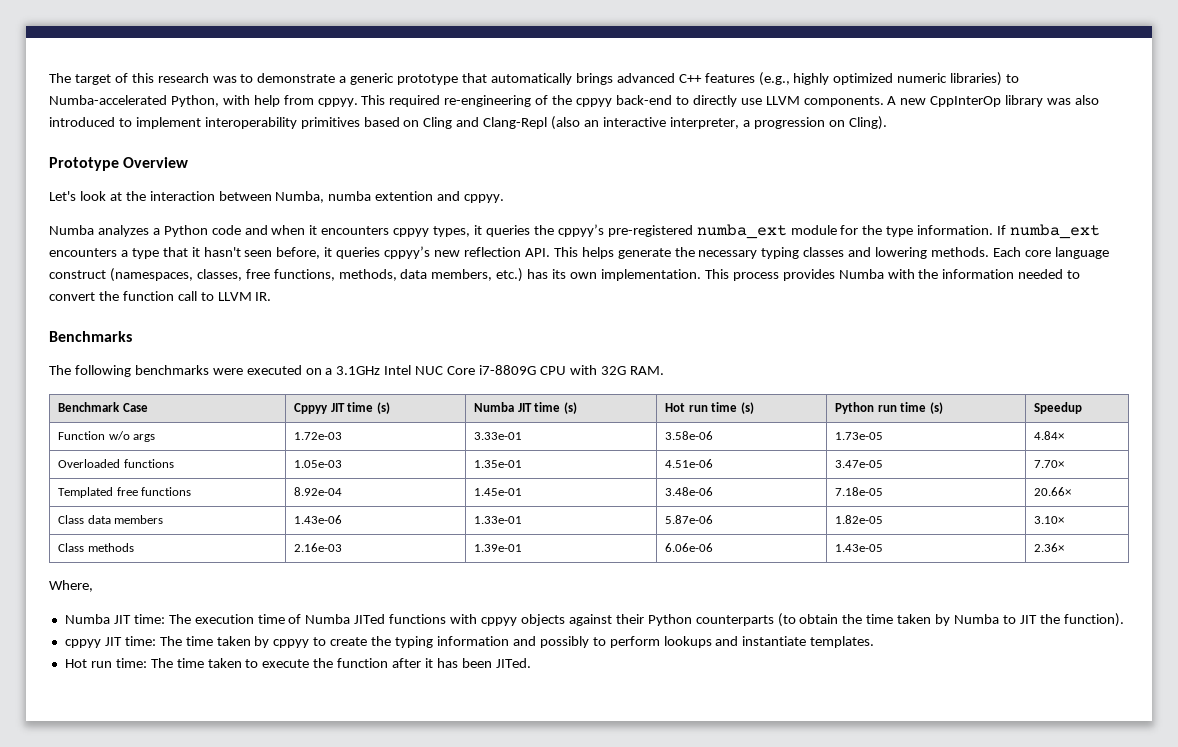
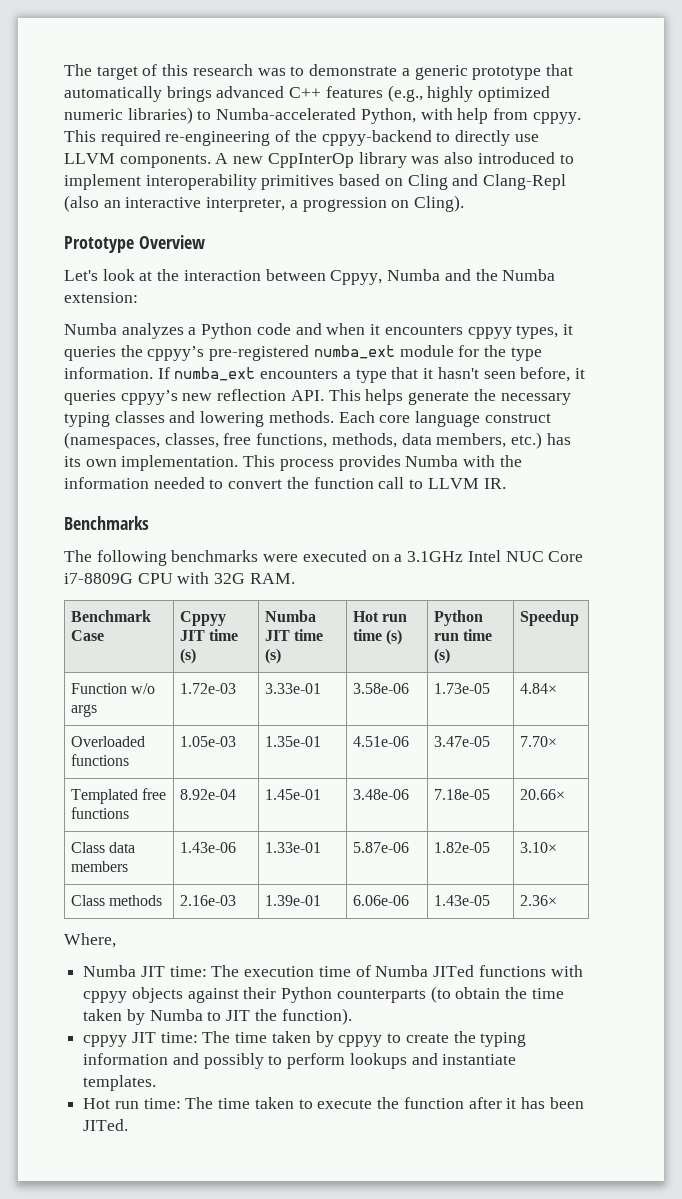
[576,95,672,107] cppyy back-end -> [321,130,432,146] cppyy-backend
[275,191,505,203] Numba, numba extention and cppyy. -> [330,269,556,285] [64,292,138,303] Cppyy, Numba and the Numba extension:

